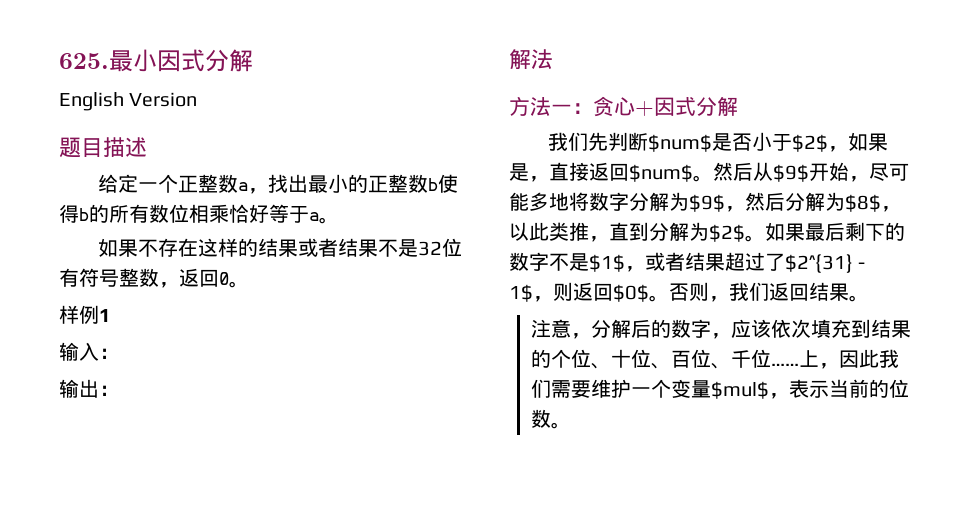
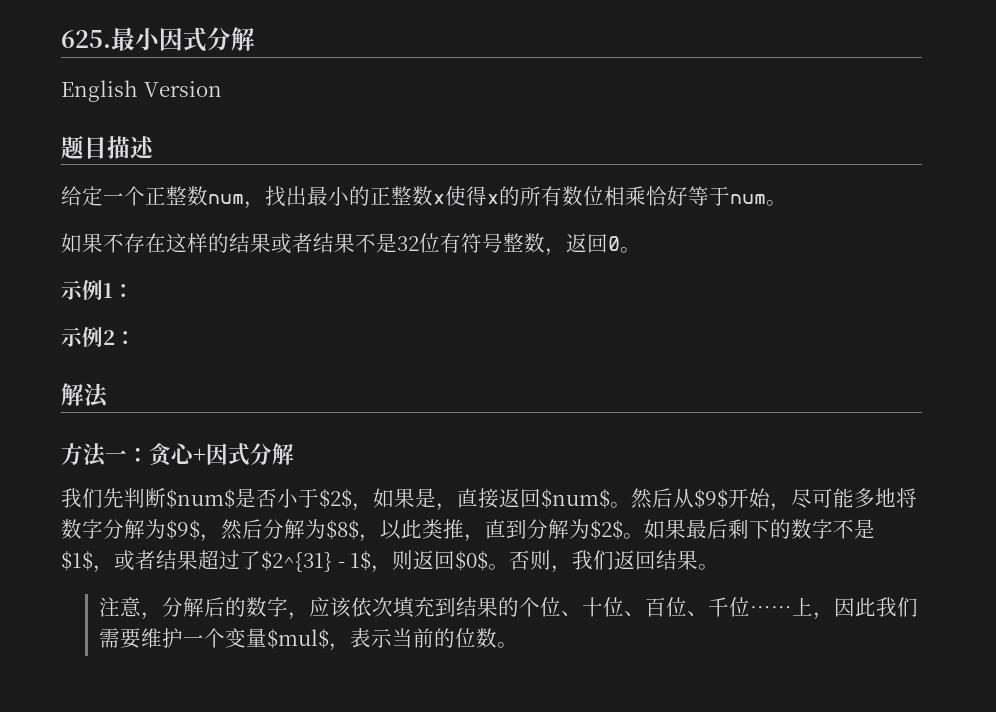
[237,182,248,191] a -> [208,194,244,204] num
[427,174,458,193] [59,204,89,223] b使得b -> [433,186,499,206] x使得x
[309,212,319,221] a -> [730,194,766,204] num
[59,305,79,324] 样 -> [61,280,83,300] 示
[59,342,119,361] [59,379,99,398] // 输入： // 输出 -> [113,284,134,298] [61,326,115,347] ： // 示例2

